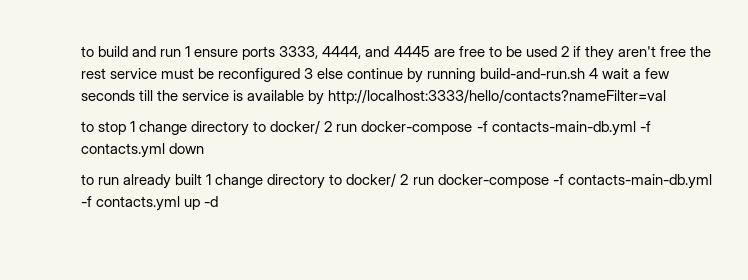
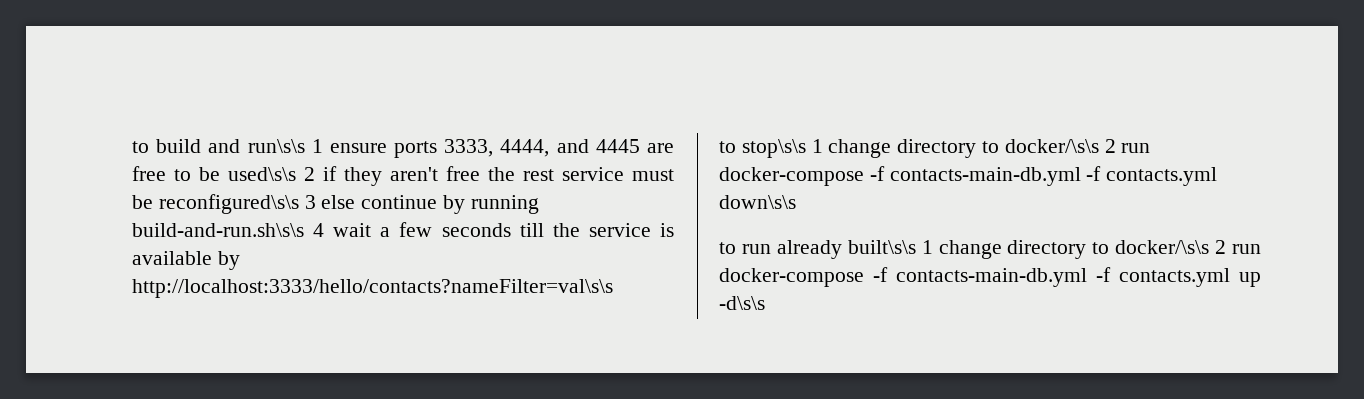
[160,49,182,57] run -> [247,139,305,153] run\s\s
[525,46,557,57] used -> [228,167,296,181] used\s\s
[218,68,301,82] reconfigured -> [158,194,299,214] reconfigured\s\s
[479,68,585,79] build-and-run.sh -> [132,223,304,237] build-and-run.sh\s\s
[328,89,667,104] [81,120,651,136] [81,143,205,158] http://localhost:3333/hello/contacts?nameFilter=val // to stop 1 change directory to docker/ 2 run docker-compose -f contacts-main-db.yml -f contacts.yml down -> [132,279,613,298] [719,139,1151,158] [719,166,1218,186] [719,195,796,209] http://localhost:3333/hello/contacts?nameFilter=val\s\s // to stop\s\s 1 change directory to docker/\s\s 2 run docker-compose -f contacts-main-db.yml -f contacts.yml down\s\s
[175,173,397,189] built 1 change directory to docker/ -> [847,240,1210,259] built\s\s 1 change directory to docker/\s\s
[204,196,219,207] -d -> [719,296,765,310] -d\s\s

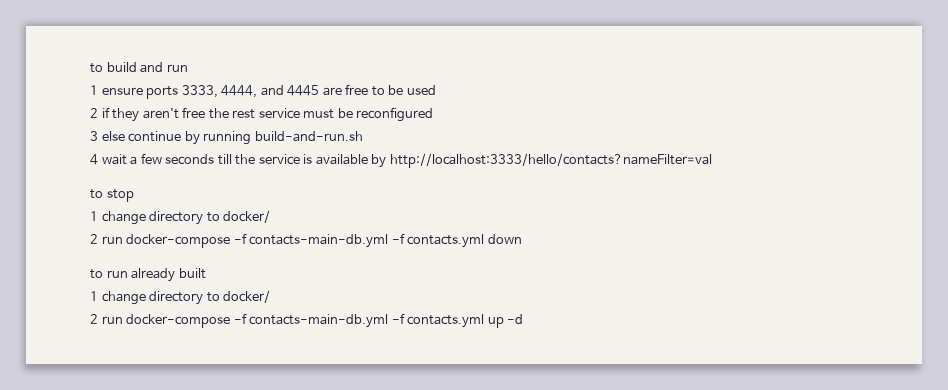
[247,139,305,153] run\s\s -> [166,64,188,72] run //
[228,167,296,181] used\s\s -> [406,85,436,95] used //
[158,194,299,214] reconfigured\s\s -> [356,107,434,122] reconfigured //
[132,223,304,237] build-and-run.sh\s\s -> [254,131,363,142] build-and-run.sh //
[132,279,613,298] [719,139,1151,158] [719,166,1218,186] [719,195,796,209] http://localhost:3333/hello/contacts?nameFilter=val\s\s // to stop\s\s 1 change directory to docker/\s\s 2 run docker-compose -f contacts-main-db.yml -f contacts.yml down\s\s -> [389,153,712,168] [90,189,134,202] [90,210,271,225] [90,233,522,248] http://localhost:3333/hello/contacts?nameFilter=val // to stop // 1 change directory to docker/ // 2 run docker-compose -f contacts-main-db.yml -f contacts.yml down
[847,240,1210,259] built\s\s 1 change directory to docker/\s\s -> [178,268,206,279] [90,290,271,305] built // 1 change directory to docker/ //
[719,296,765,310] -d\s\s -> [507,314,524,324] -d

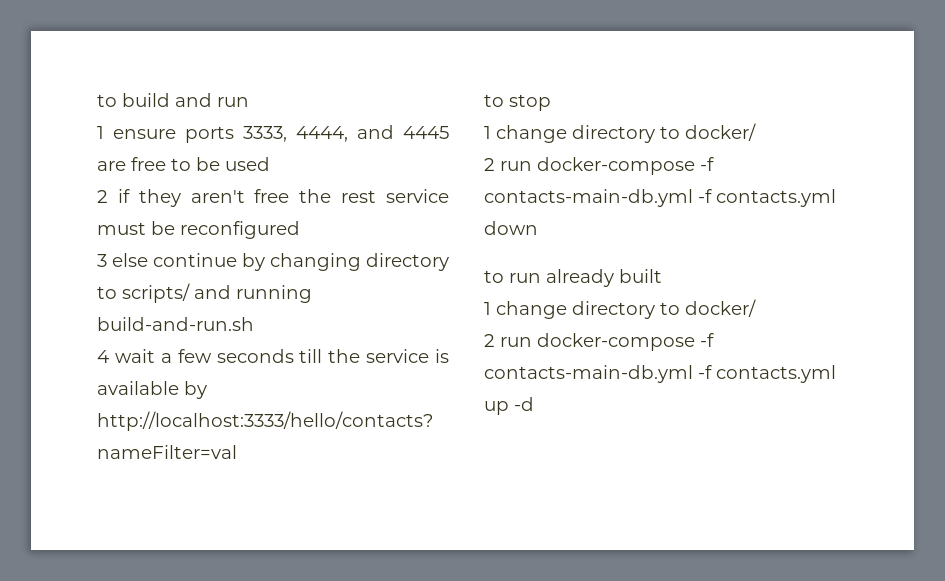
(200, 138) none -> [270,253,449,271] [97,283,231,303] changing directory to scripts/ and

